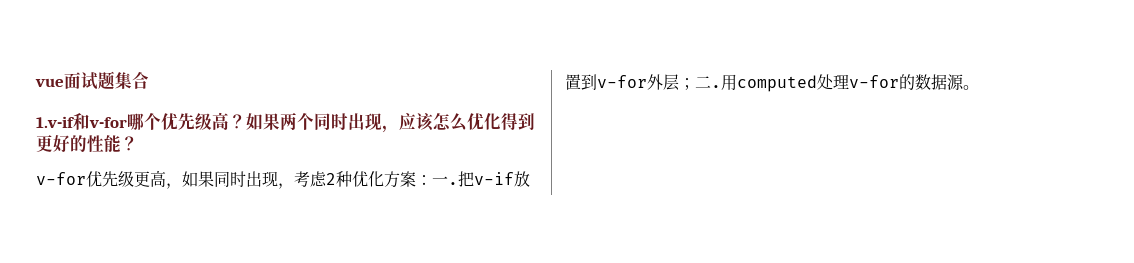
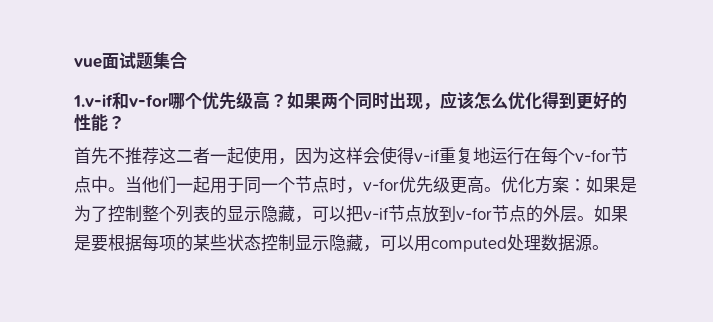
[36,170,530,189] [565,74,721,91] v-for优先级更高，如果同时出现，考虑2种优化方案：一.把v-if放置到v-for外层；二. -> [74,146,628,165] [74,176,637,194] [74,205,628,223] [74,234,414,252] 首先不推荐这二者一起使用，因为这样会使得v-if重复地运行在每个v-for节点中。当他们一起用于同一个节点时，v-for优先级更高。优化方案：如果是为了控制整个列表的显示隐藏，可以把v-if节点放到v-for节点的外层。如果是要根据每项的某些状态控制显示隐藏，可以
[849,74,915,90] v-for的 -> (541, 243) none

